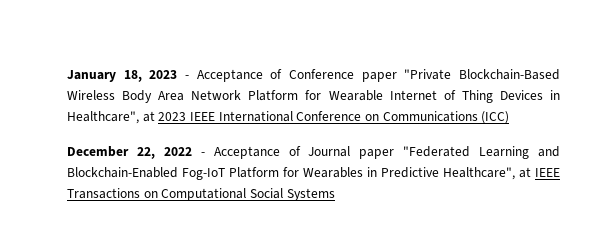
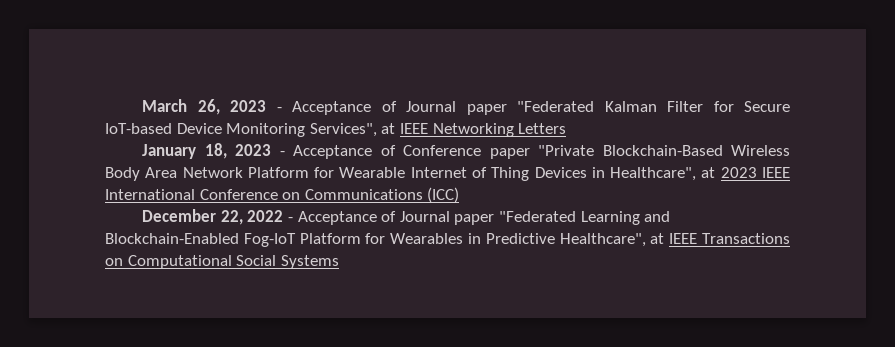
(67, 76) none -> [142,99,790,115] [105,123,567,137] March 26, 2023 - Acceptance of Journal paper "Federated Kalman Filter for Secure IoT-based Device Monitoring Services", at IEEE Networking Letters //

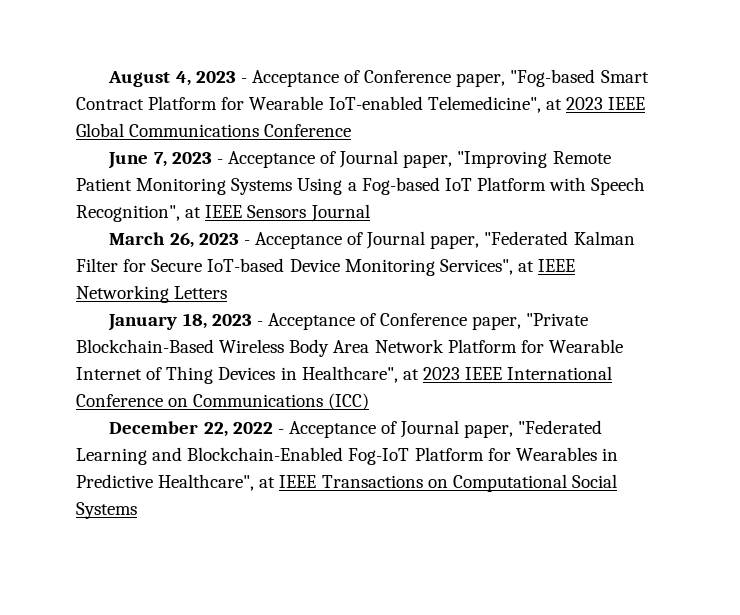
(142, 105) none -> [108,69,649,87] [76,96,646,113] [76,123,352,137] [108,150,611,169] [76,177,646,195] [76,204,370,222] August 4, 2023 - Acceptance of Conference paper, "Fog-based Smart Contract Platform for Wearable IoT-enabled Telemedicine", at 2023 IEEE Global Communications Conference // June 7, 2023 - Acceptance of Journal paper, "Improving Remote Patient Monitoring Systems Using a Fog-based IoT Platform with Speech Recognition", at IEEE Sensors Journal //
[466,104,507,115] paper -> [430,235,480,249] paper,
[489,148,530,159] paper -> [472,316,522,330] paper,
[454,214,495,225] paper -> [464,424,514,438] paper,

